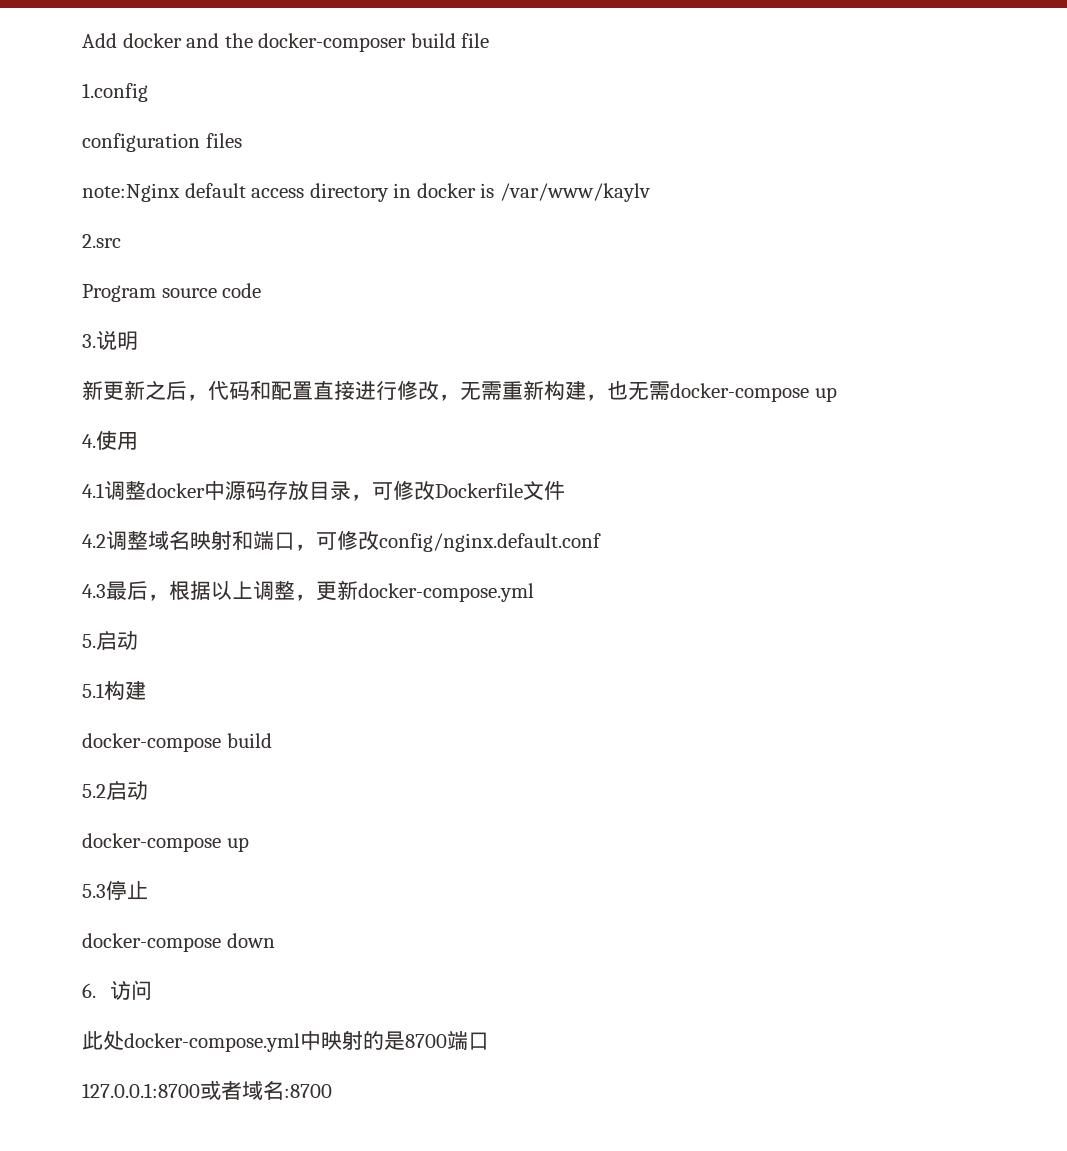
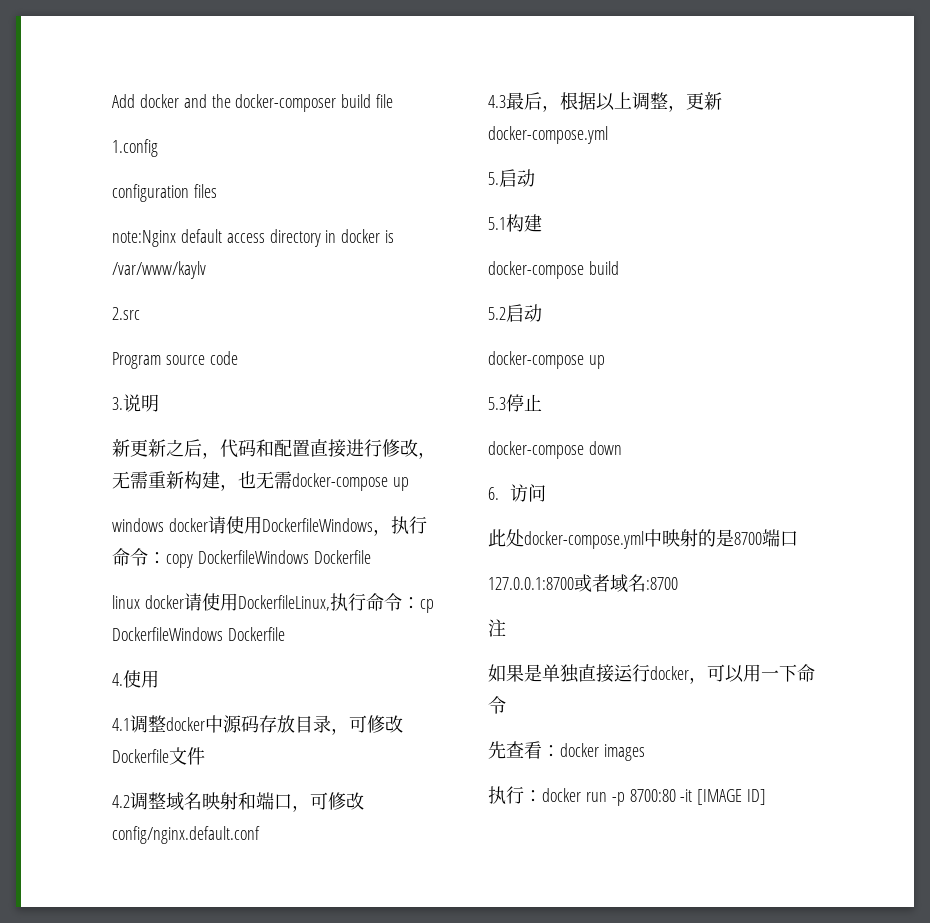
(837, 394) none -> [112,516,427,536] [112,548,371,568] [112,593,434,613] [112,627,285,641] // windows docker请使用DockerfileWindows，执行命令：copy DockerfileWindows Dockerfile // linux docker请使用DockerfileLinux,执行命令：cp DockerfileWindows Dockerfile
(332, 1091) none -> [488,619,506,637] [488,664,815,684] [488,696,506,714] [488,741,645,761] [488,786,767,806] // 注 // 如果是单独直接运行docker，可以用一下命令 // 先查看：docker images // 执行：docker run -p 8700:80 -it [IMAGE ID]

